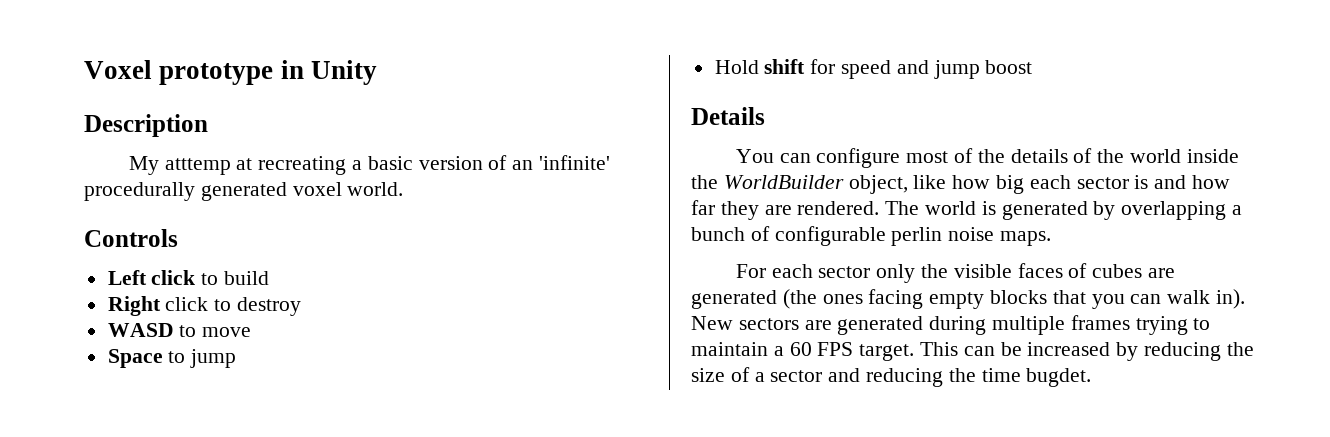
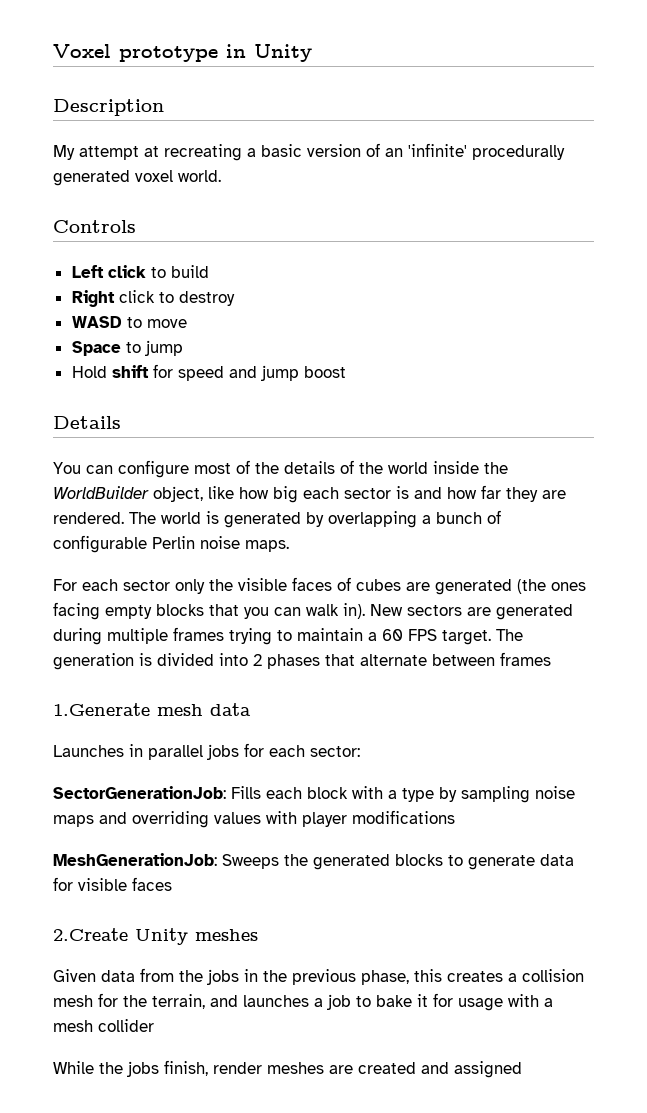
[164,158,231,175] atttemp -> [79,146,139,160] attempt
[891,227,943,246] perlin -> [152,536,195,549] Perlin
[920,342,1254,361] [691,367,1092,387] This can be increased by reducing the size of a sector and reducing the time bugdet. -> [496,629,523,641] [53,652,551,670] [53,703,251,716] [53,743,360,760] [53,786,575,803] [53,810,455,828] [53,853,574,870] [53,877,172,891] [53,928,258,945] [53,968,584,985] [53,993,553,1011] [53,1019,154,1032] [53,1060,522,1078] The generation is divided into 2 phases that alternate between frames // 1.Generate mesh data // Launches in parallel jobs for each sector: // SectorGenerationJob: Fills each block with a type by sampling noise maps and overriding values with player modifications // MeshGenerationJob: Sweeps the generated blocks to generate data for visible faces // 2.Create Unity meshes // Given data from the jobs in the previous phase, this creates a collision mesh for the terrain, and launches a job to bake it for usage with a mesh collider // While the jobs finish, render meshes are created and assigned

